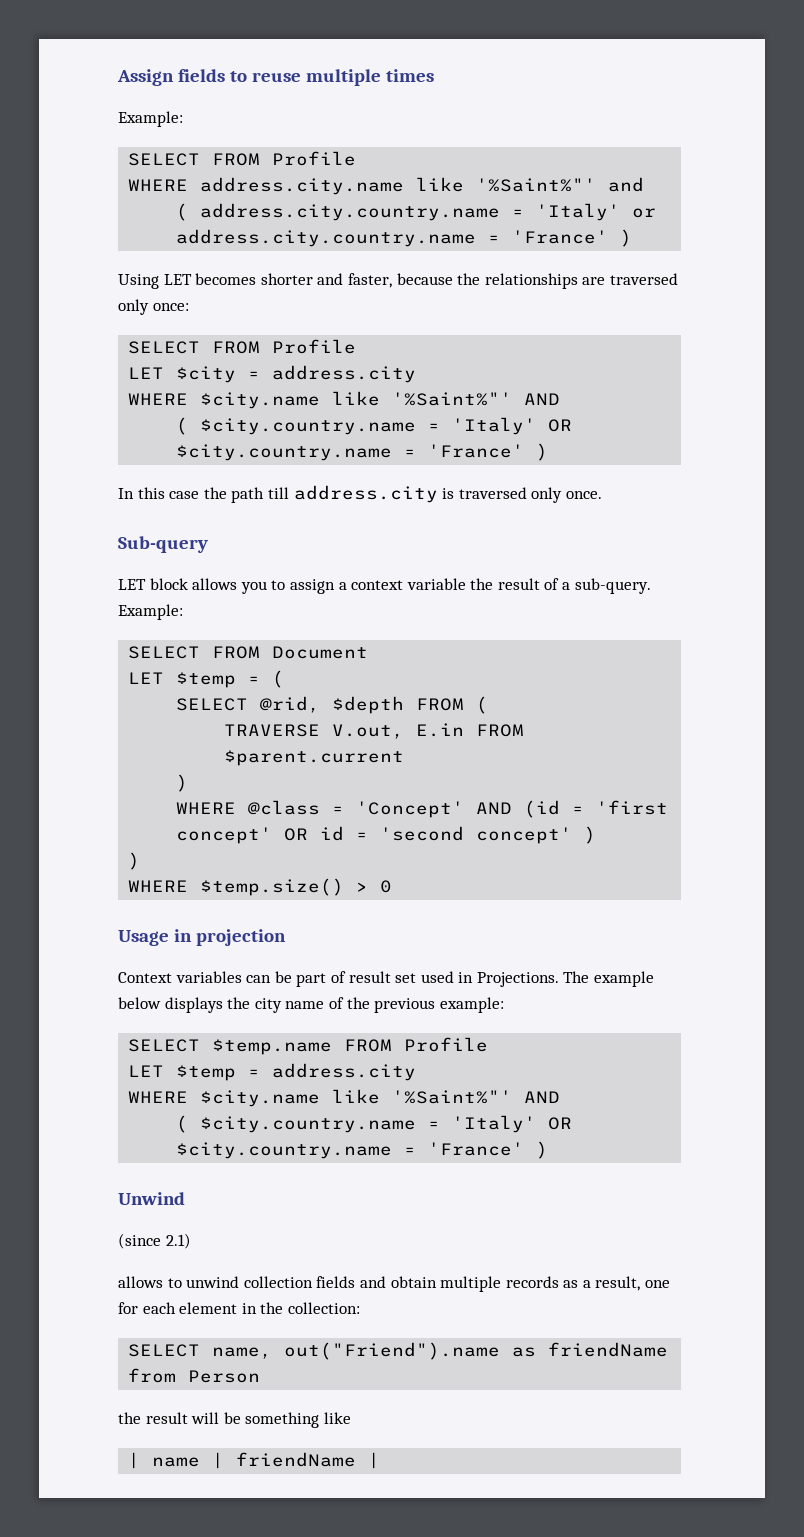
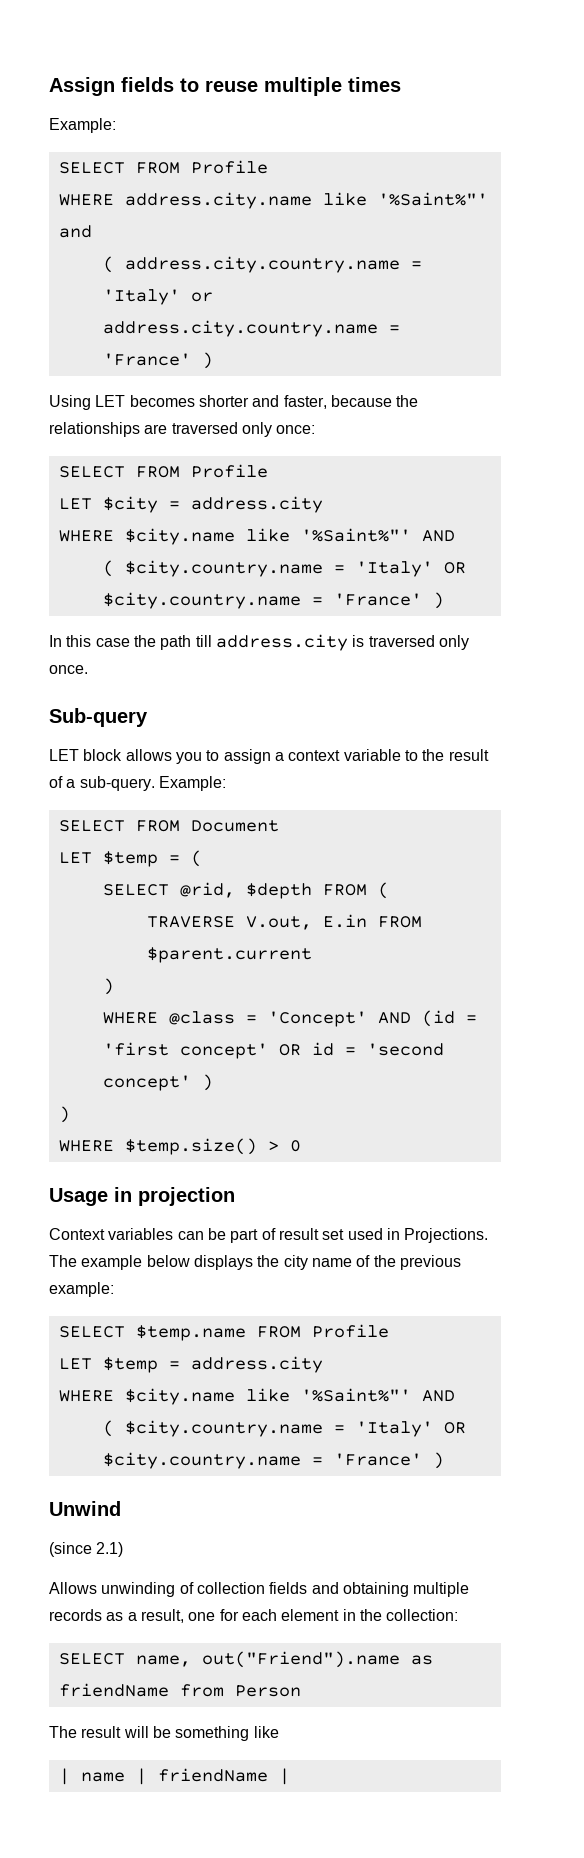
(466, 584) none -> [404,750,418,761] to
[118,1276,240,1288] allows to unwind -> [49,1582,194,1597] Allows unwinding of
[390,1276,437,1288] obtain -> [342,1582,409,1597] obtaining
[118,1412,141,1424] the -> [49,1726,77,1738] The

